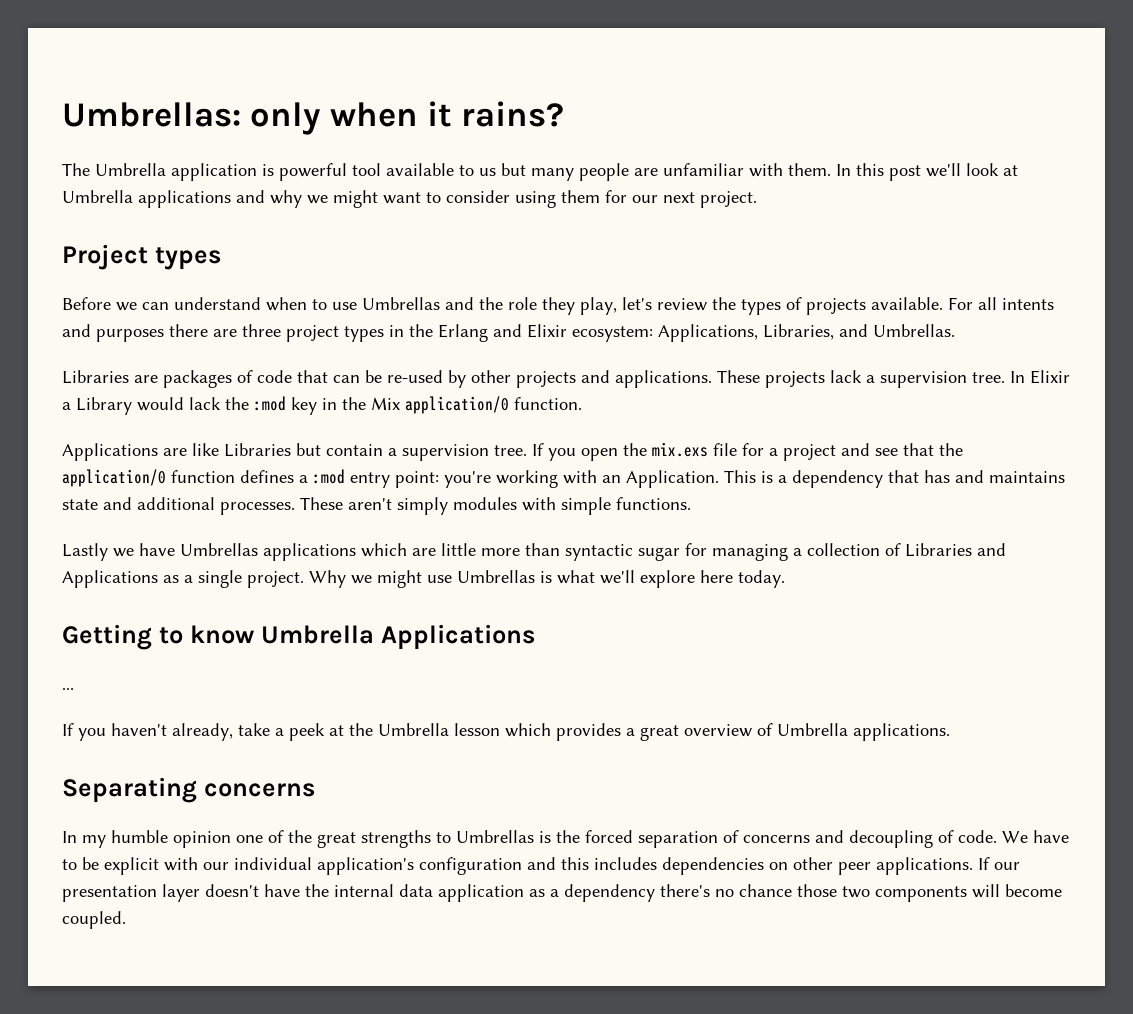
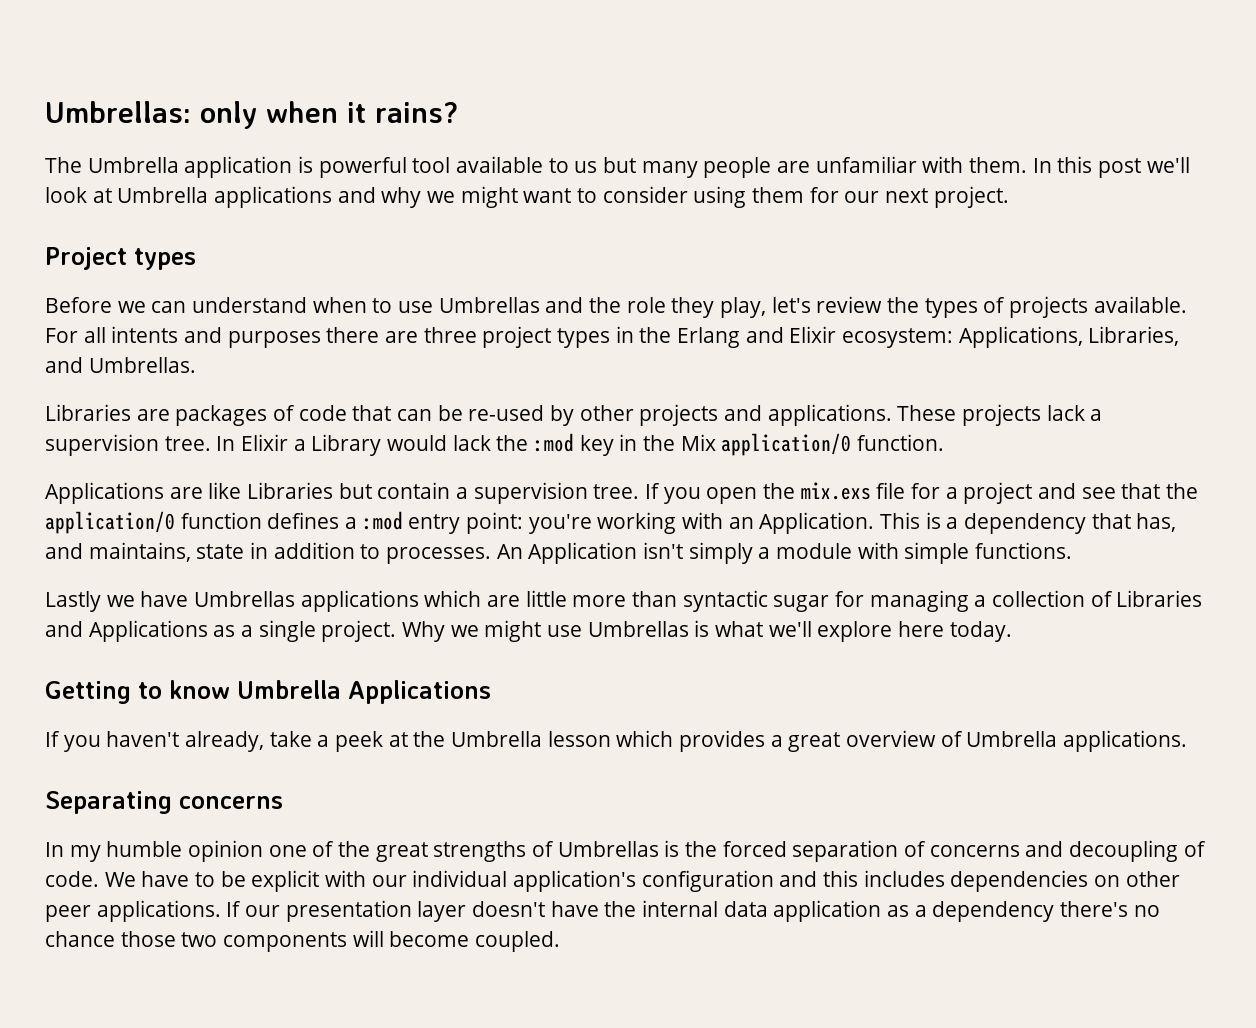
[924,470,1065,483] [62,497,517,515] has and maintains state and additional processes. These aren't simply modules -> [1136,513,1177,532] [45,542,853,564] has, and maintains, state in addition to processes. An Application isn't simply a module
[62,687,74,690] // ... -> (491, 692) none
[436,832,451,843] to -> [532,841,555,857] of

